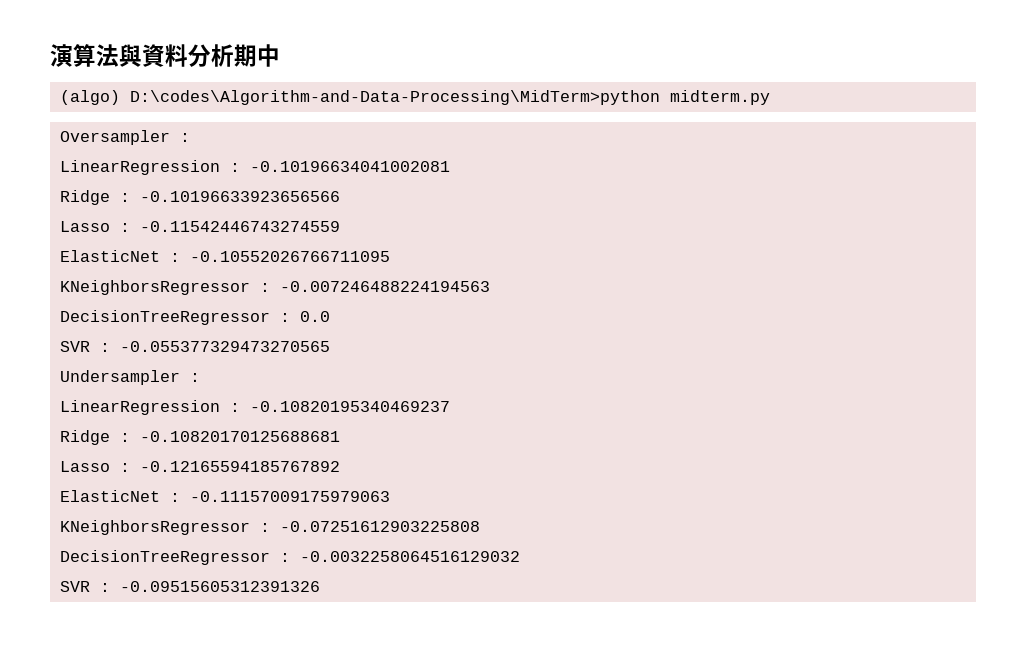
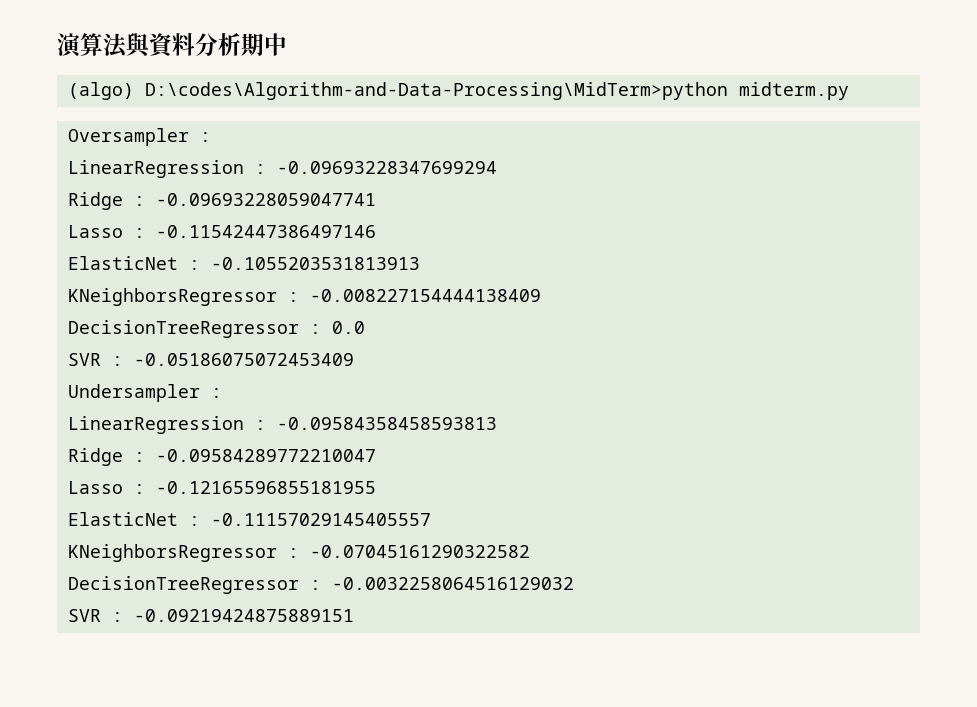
[249,161,450,172] [59,190,340,205] [59,221,340,232] [59,250,390,262] [59,280,490,295] -0.10196634041002081 // Ridge : -0.10196633923656566 // Lasso : -0.11542446743274559 // ElasticNet : -0.10552026766711095 // KNeighborsRegressor : -0.007246488224194563 -> [276,161,497,174] [67,192,376,210] [67,225,376,238] [67,256,420,270] [67,288,541,306] -0.09693228347699294 // Ridge : -0.09693228059047741 // Lasso : -0.11542447386497146 // ElasticNet : -0.1055203531813913 // KNeighborsRegressor : -0.008227154444138409
[119,341,330,352] -0.055377329473270565 -> [133,353,354,366] -0.05186075072453409
[249,401,450,412] [59,430,340,445] [59,461,340,472] [59,490,390,502] [59,520,480,535] -0.10820195340469237 // Ridge : -0.10820170125688681 // Lasso : -0.12165594185767892 // ElasticNet : -0.11157009175979063 // KNeighborsRegressor : -0.07251612903225808 -> [276,417,497,430] [67,448,376,466] [67,481,376,494] [67,512,431,526] [67,544,530,562] -0.09584358458593813 // Ridge : -0.09584289772210047 // Lasso : -0.12165596855181955 // ElasticNet : -0.11157029145405557 // KNeighborsRegressor : -0.07045161290322582
[119,581,320,592] -0.09515605312391326 -> [133,609,354,622] -0.09219424875889151

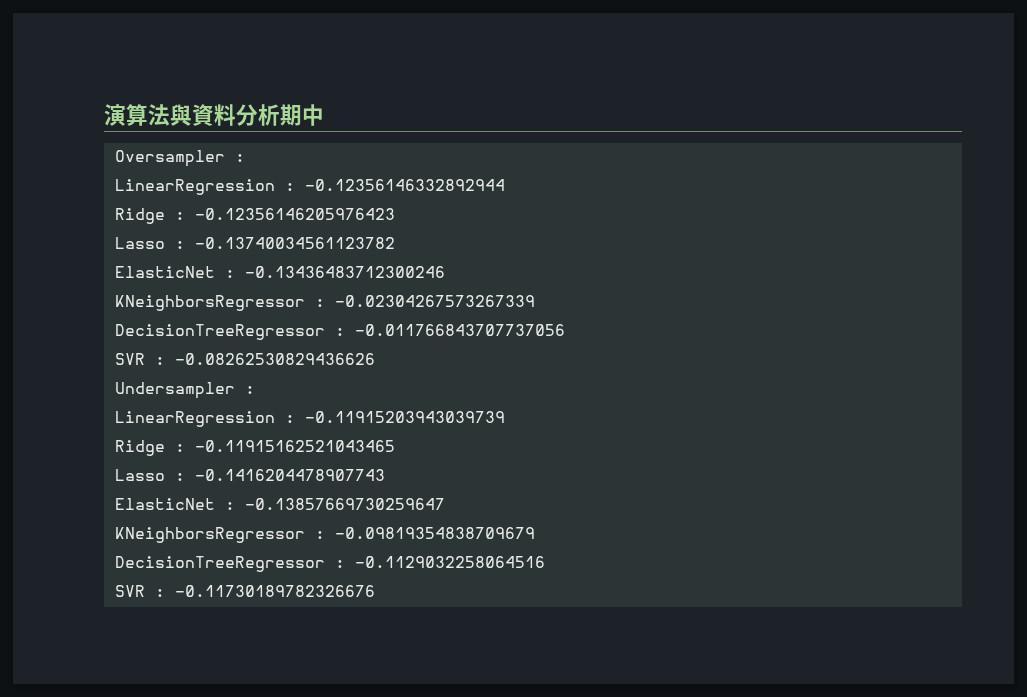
[67,82,849,100] // (algo) D:\codes\Algorithm-and-Data-Processing\MidTerm>python midterm.py -> (324, 115) none
[276,161,497,174] [67,192,376,210] [67,225,376,238] [67,256,420,270] [67,288,541,306] [67,320,365,338] [67,353,354,366] -0.09693228347699294 // Ridge : -0.09693228059047741 // Lasso : -0.11542447386497146 // ElasticNet : -0.1055203531813913 // KNeighborsRegressor : -0.008227154444138409 // DecisionTreeRegressor : 0.0 // SVR : -0.05186075072453409 -> [305,179,506,191] [115,208,396,224] [115,237,396,249] [115,266,446,278] [115,295,536,311] [115,324,566,340] [115,353,376,365] -0.12356146332892944 // Ridge : -0.12356146205976423 // Lasso : -0.13740034561123782 // ElasticNet : -0.13436483712300246 // KNeighborsRegressor : -0.02304267573267339 // DecisionTreeRegressor : -0.011766843707737056 // SVR : -0.08262530829436626
[276,417,497,430] [67,448,376,466] [67,481,376,494] [67,512,431,526] [67,544,530,562] [67,576,574,594] [67,609,354,622] -0.09584358458593813 // Ridge : -0.09584289772210047 // Lasso : -0.12165596855181955 // ElasticNet : -0.11157029145405557 // KNeighborsRegressor : -0.07045161290322582 // DecisionTreeRegressor : -0.0032258064516129032 // SVR : -0.09219424875889151 -> [305,411,506,423] [115,440,396,456] [115,469,386,481] [115,498,446,510] [115,527,536,543] [115,556,546,572] [115,585,376,597] -0.11915203943039739 // Ridge : -0.11915162521043465 // Lasso : -0.1416204478907743 // ElasticNet : -0.13857669730259647 // KNeighborsRegressor : -0.09819354838709679 // DecisionTreeRegressor : -0.1129032258064516 // SVR : -0.11730189782326676

